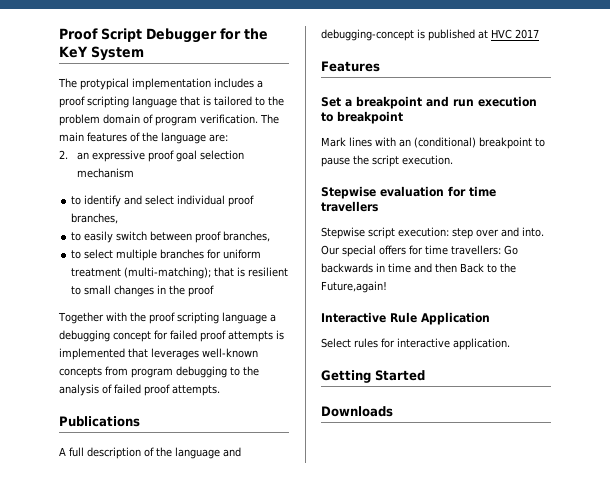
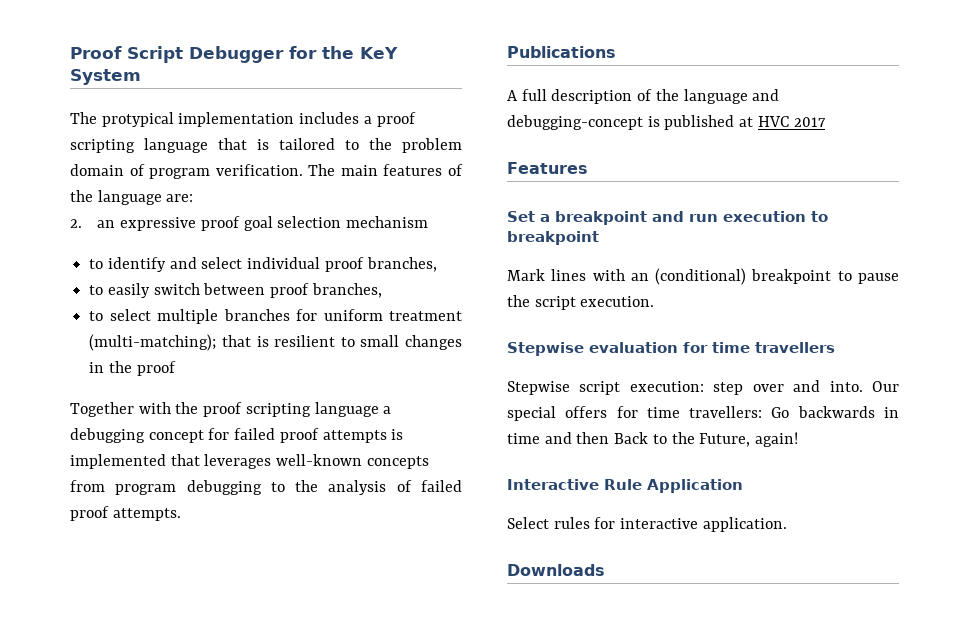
[321,281,387,293] Future,again! -> [699,432,799,447] Future, again!
[321,370,425,383] // Getting Started -> (787, 524) none

